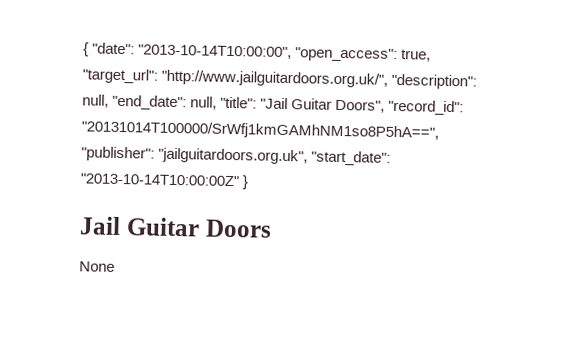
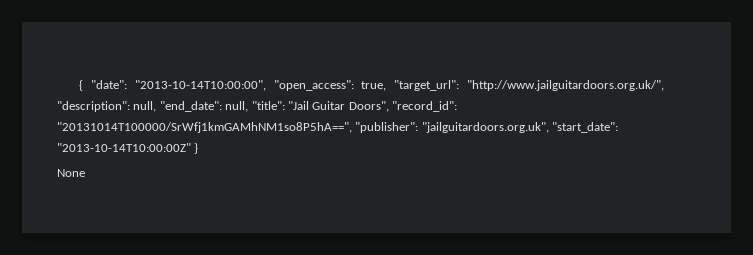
[79,216,272,238] // Jail Guitar Doors -> (199, 148) none

